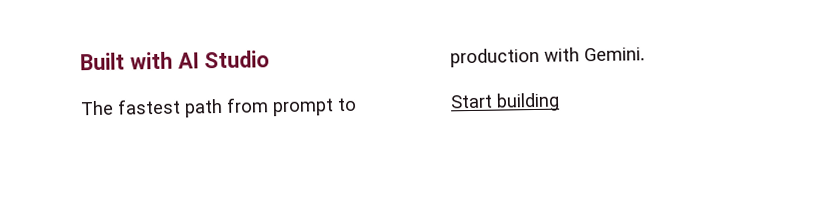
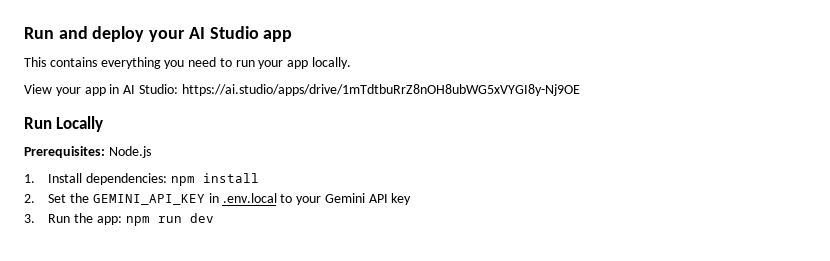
[80,50,271,71] [80,97,357,118] [450,47,645,68] [450,92,560,112] Built with AI Studio // The fastest path from prompt to production with Gemini. // Start building -> [24,26,293,42] [24,57,352,69] [24,84,580,96] [24,116,104,132] [24,146,151,158] [24,173,259,186] [24,193,412,205] [24,213,214,226] Run and deploy your AI Studio app // This contains everything you need to run your app locally. // View your app in AI Studio: https://ai.studio/apps/drive/1mTdtbuRrZ8nOH8ubWG5xVYGI8y-Nj9OE // Run Locally // Prerequisites: Node.js // 1. Install dependencies: npm install // 2. Set the GEMINI_API_KEY in .env.local to your Gemini API key // 3. Run the app: npm run dev

